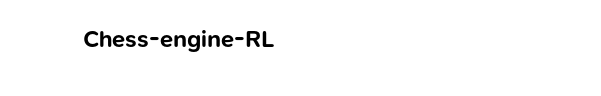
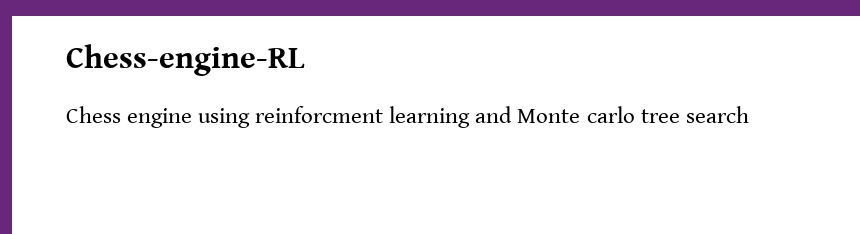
(274, 41) none -> [66,106,749,128] // Chess engine using reinforcment learning and Monte carlo tree search

